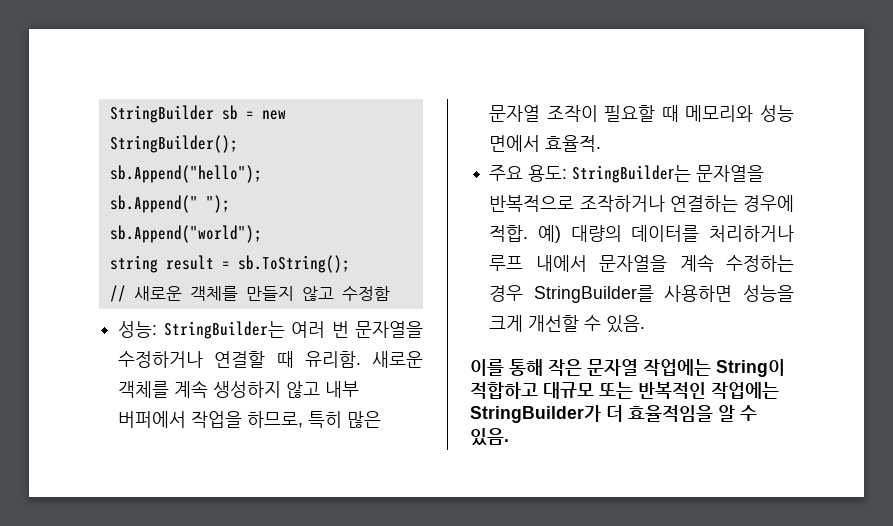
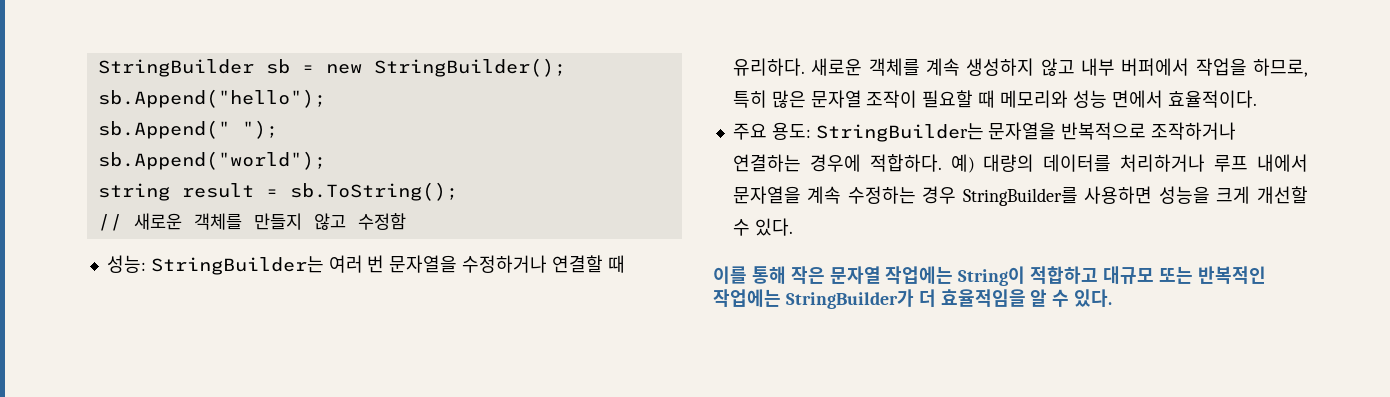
[304,351,361,368] 유리함. -> [732,58,805,76] 유리하다.
[545,135,602,152] 효율적. -> [1167,90,1257,108] 효율적이다.
[489,225,529,242] 적합. -> [869,154,942,172] 적합하다.
[606,315,646,333] 있음. -> [754,218,793,236] 있다.
[470,428,509,446] 있음. -> [1074,289,1113,307] 있다.

